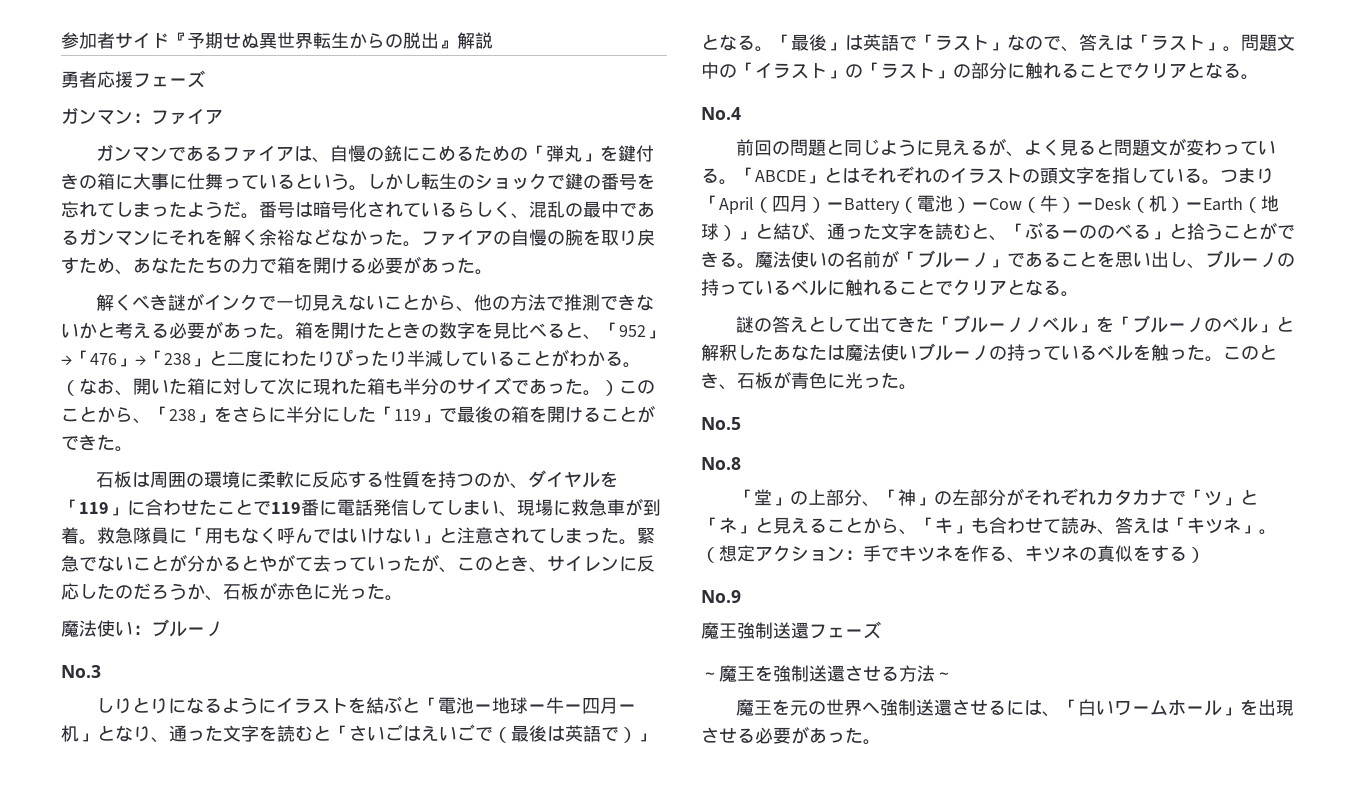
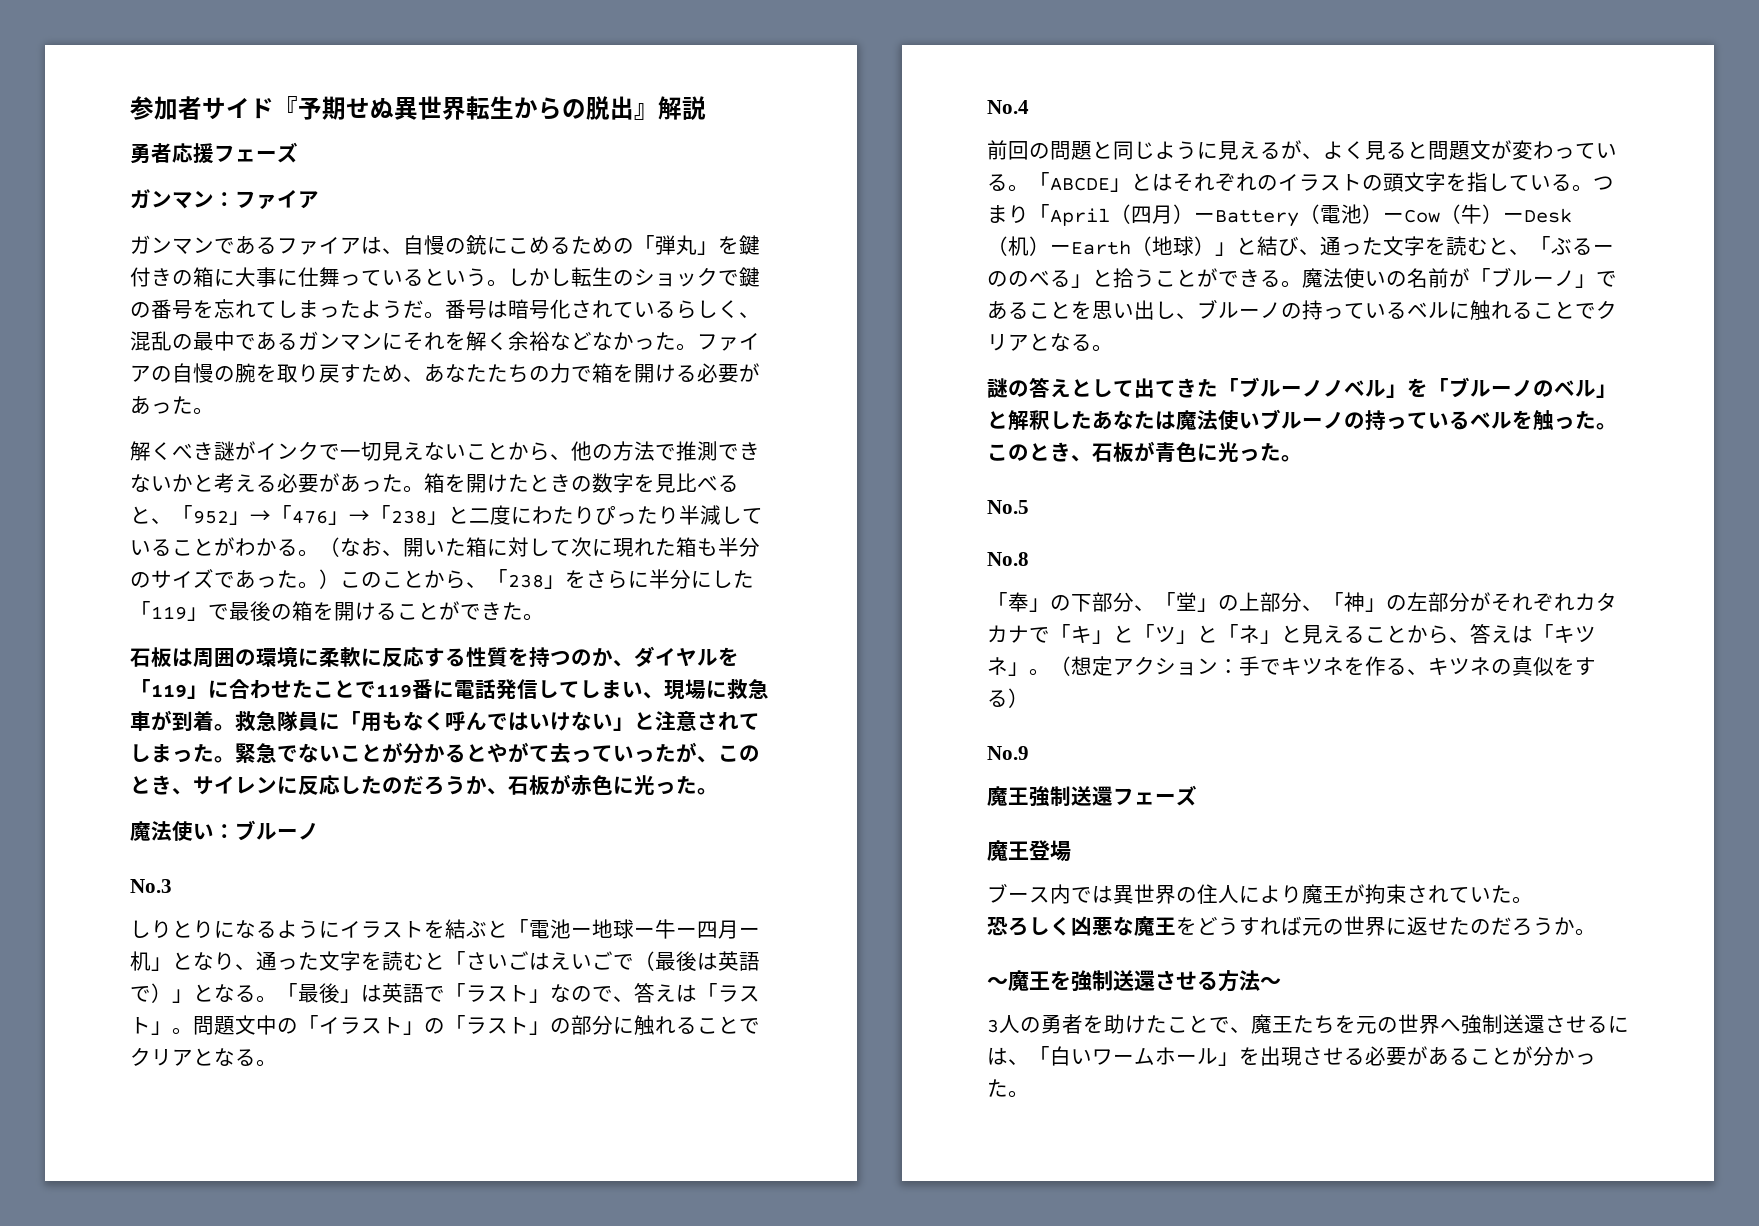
(755, 496) none -> [1008,592,1176,612] 奉」の下部分、「
(1205, 496) none -> [1071,624,1155,644] キ」と「
[917,517,1115,535] 「キ」も合わせて読み、 -> (1470, 640) none
(881, 630) none -> [987,840,1071,862] [987,883,1533,904] [987,916,1596,936] // 魔王登場 // ブース内では異世界の住人により魔王が拘束されていた。 // 恐ろしく凶悪な魔王をどうすれば元の世界に返せたのだろうか。
[736,699,773,716] 魔王 -> [987,1014,1335,1034] 3人の勇者を助けたことで、魔王たち
(827, 736) none -> [1449,1046,1575,1066] ることが分か

